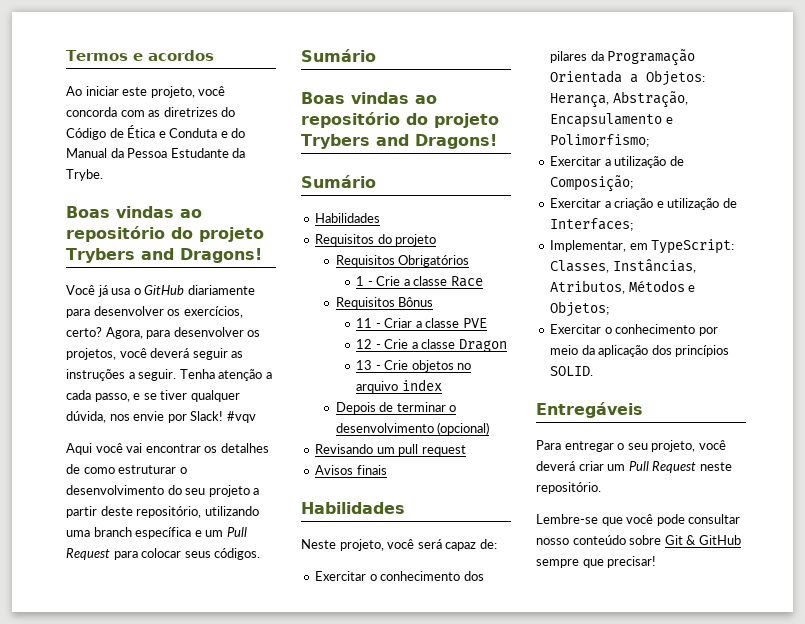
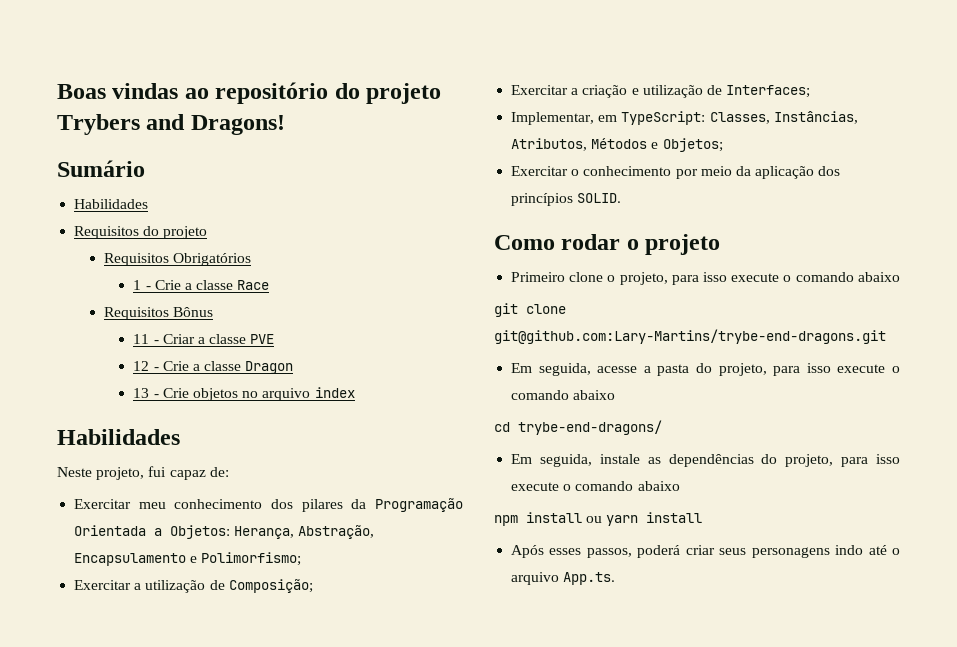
[66,50,214,61] [66,86,226,98] [66,107,236,117] [66,125,246,140] [66,148,246,158] [66,169,103,181] [66,206,202,218] [66,226,264,242] [66,248,262,263] [66,285,255,297] [66,306,243,318] [66,327,261,339] [66,348,244,360] [66,369,272,381] [66,390,240,402] [66,411,256,423] [66,443,269,455] [66,464,187,474] [66,485,260,497] [66,506,259,518] [66,527,247,539] [66,548,261,560] [301,49,376,62] Termos e acordos // Ao iniciar este projeto, você concorda com as diretrizes do Código de Ética e Conduta e do Manual da Pessoa Estudante da Trybe. // Boas vindas ao repositório do projeto Trybers and Dragons! // Você já usa o GitHub diariamente para desenvolver os exercícios, certo? Agora, para desenvolver os projetos, você deverá seguir as instruções a seguir. Tenha atenção a cada passo, e se tiver qualquer dúvida, nos envie por Slack! #vqv // Aqui você vai encontrar os detalhes de como estruturar o desenvolvimento do seu projeto a partir deste repositório, utilizando uma branch específica e um Pull Request para colocar seus códigos. // Sumário // -> (57, 91) none
[335,402,457,414] [335,422,490,435] [315,444,466,456] [315,465,387,475] // Depois de terminar o desenvolvimento (opcional) // Revisando um pull request // Avisos finais -> (355, 392) none
[387,539,442,549] você será -> [148,466,167,477] fui
[369,574,377,581] o -> [138,502,166,509] meu
[536,402,643,418] [536,440,726,452] [536,461,732,473] [536,482,601,494] [536,514,741,526] [536,535,741,545] [536,556,657,568] Entregáveis // Para entregar o seu projeto, você deverá criar um Pull Request neste repositório. // Lembre-se que você pode consultar nosso conteúdo sobre Git & GitHub sempre que precisar! -> [494,234,721,255] [511,272,900,285] [494,303,566,317] [494,329,886,344] [511,363,900,376] [511,390,616,400] [494,420,662,435] [511,454,900,467] [511,481,680,491] [494,512,703,526] [511,545,900,558] [511,572,616,585] Como rodar o projeto // Primeiro clone o projeto, para isso execute o comando abaixo // git clone git@github.com:Lary-Martins/trybe-end-dragons.git // Em seguida, acesse a pasta do projeto, para isso execute o comando abaixo // cd trybe-end-dragons/ // Em seguida, instale as dependências do projeto, para isso execute o comando abaixo // npm install ou yarn install // Após esses passos, poderá criar seus personagens indo até o arquivo App.ts.

